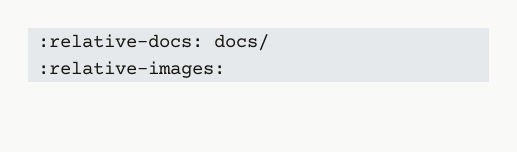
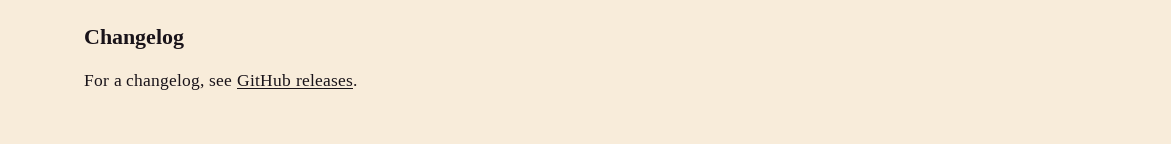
[37,34,269,51] [37,61,225,78] :relative-docs: docs/ // :relative-images: -> [84,29,184,49] [84,74,357,90] Changelog // For a changelog, see GitHub releases.

